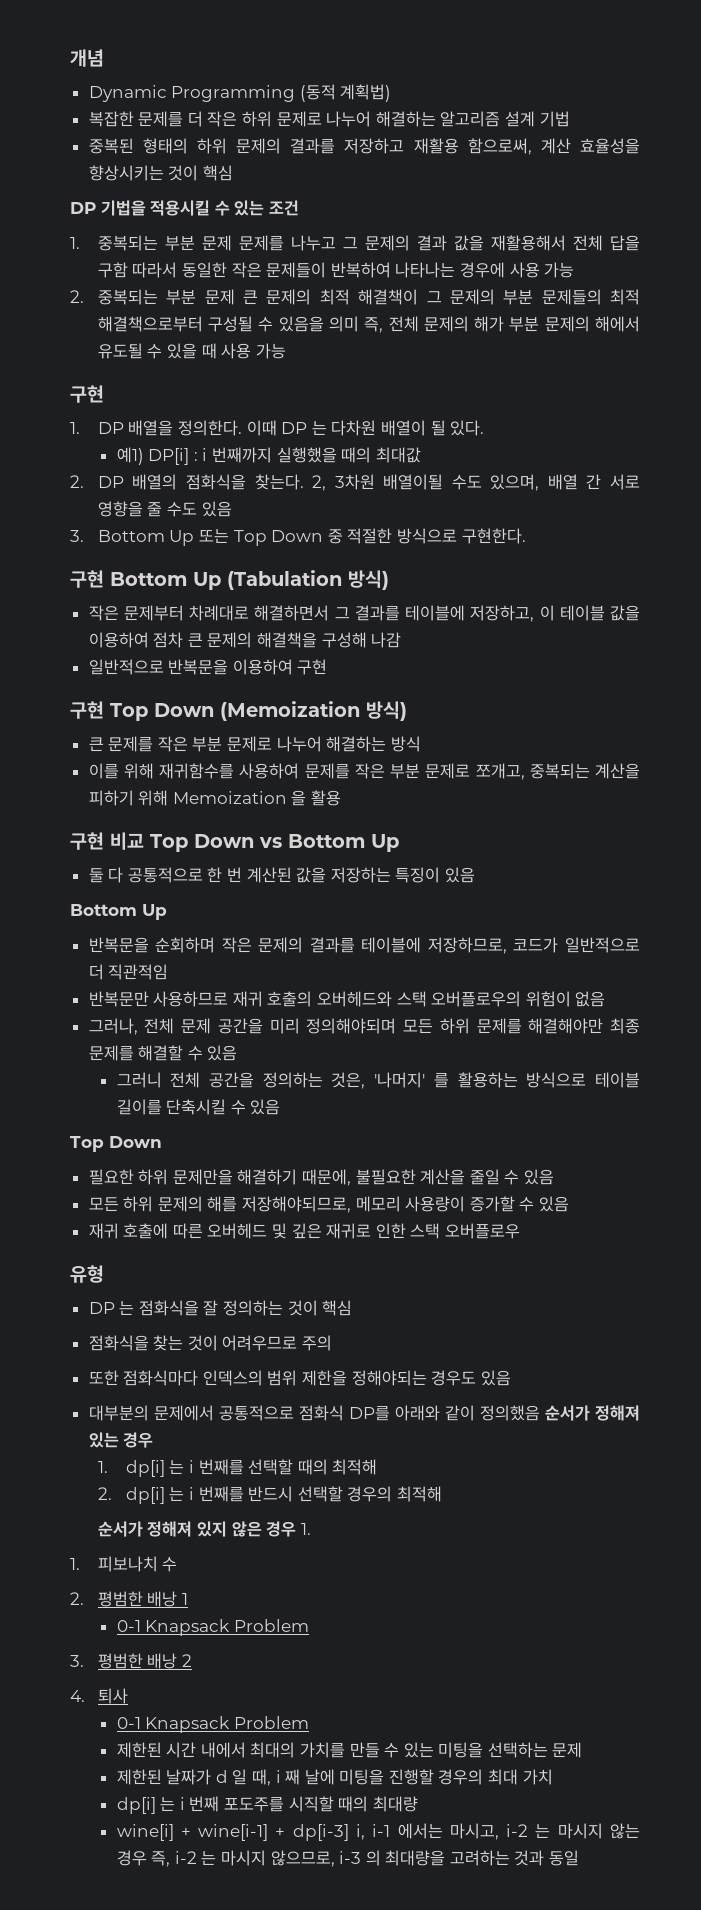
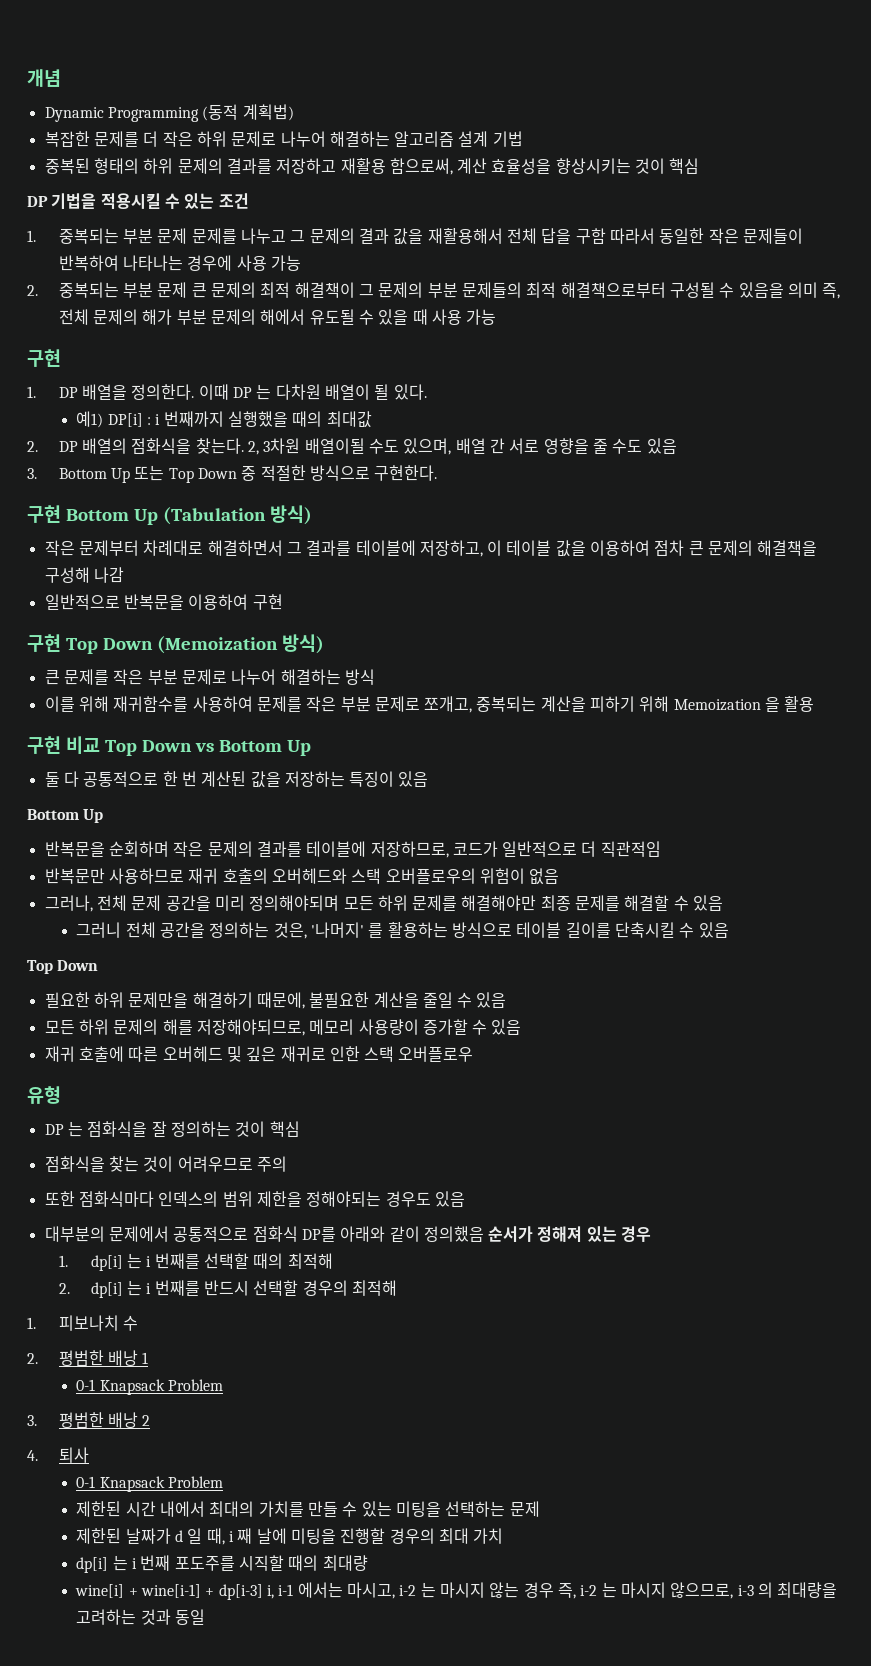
[97,1521,311,1537] // 순서가 정해져 있지 않은 경우 1. -> (397, 1288) none

